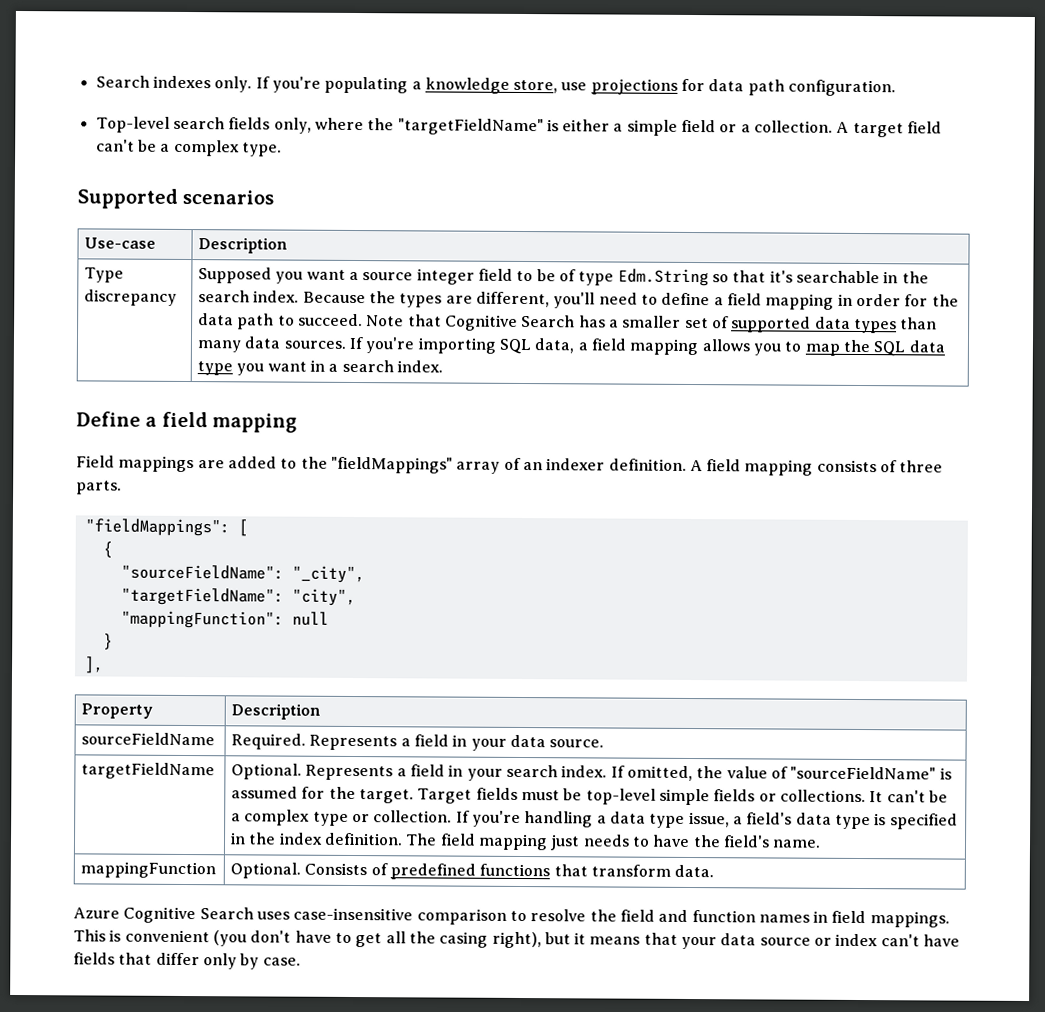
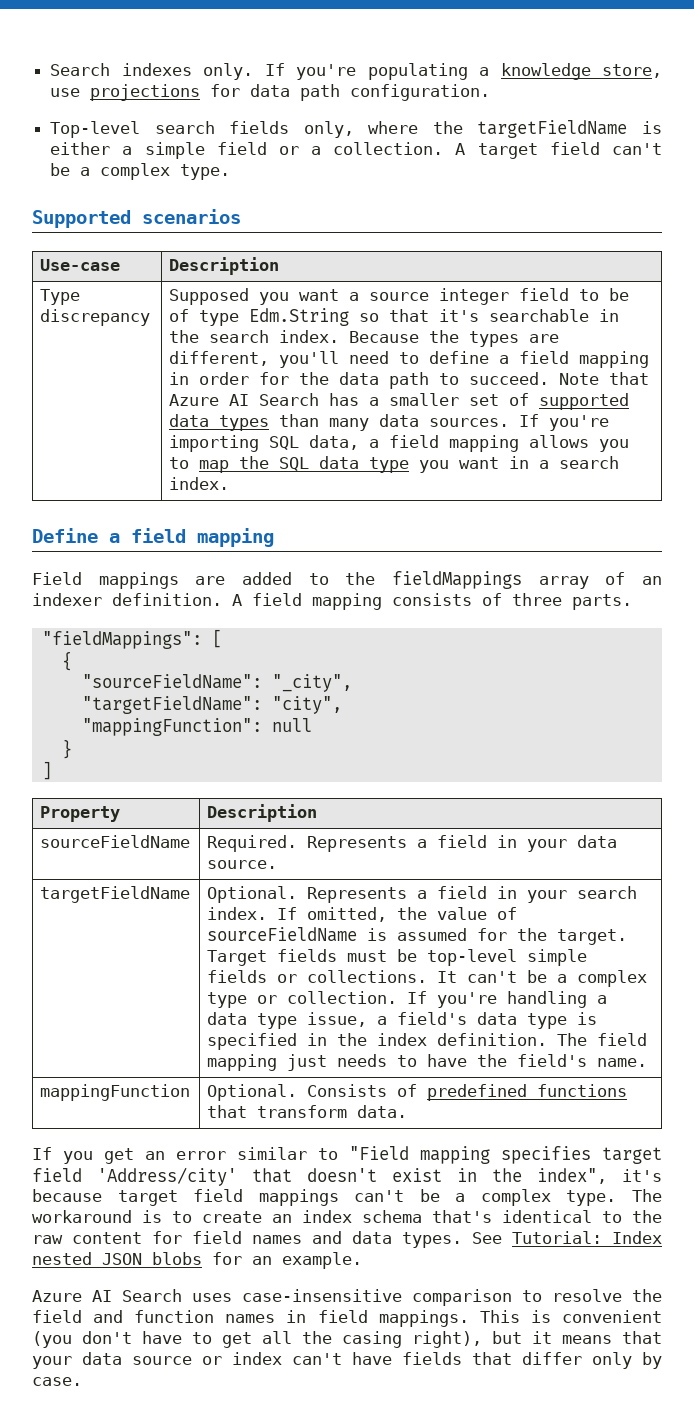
[397,118,544,136] "targetFieldName" -> [477,120,628,138] targetFieldName
[445,314,519,331] Cognitive -> [169,394,250,406] Azure AI
[330,456,453,474] "fieldMappings" -> [392,571,522,589] fieldMappings
[83,656,104,674] ], -> [41,761,52,780] ]
[790,766,937,780] "sourceFieldName" -> [207,927,358,942] sourceFieldName
[73,906,197,924] // Azure Cognitive -> [32,1146,662,1164] [32,1167,662,1186] [32,1189,662,1206] [32,1210,662,1223] [32,1231,662,1248] [32,1252,362,1269] [32,1290,112,1302] // If you get an error similar to "Field mapping specifies target field 'Address/city' that doesn't exist in the index", it's because target field mappings can't be a complex type. The workaround is to create an index schema that's identical to the raw content for field names and data types. See Tutorial: Index nested JSON blobs for an example. // Azure AI

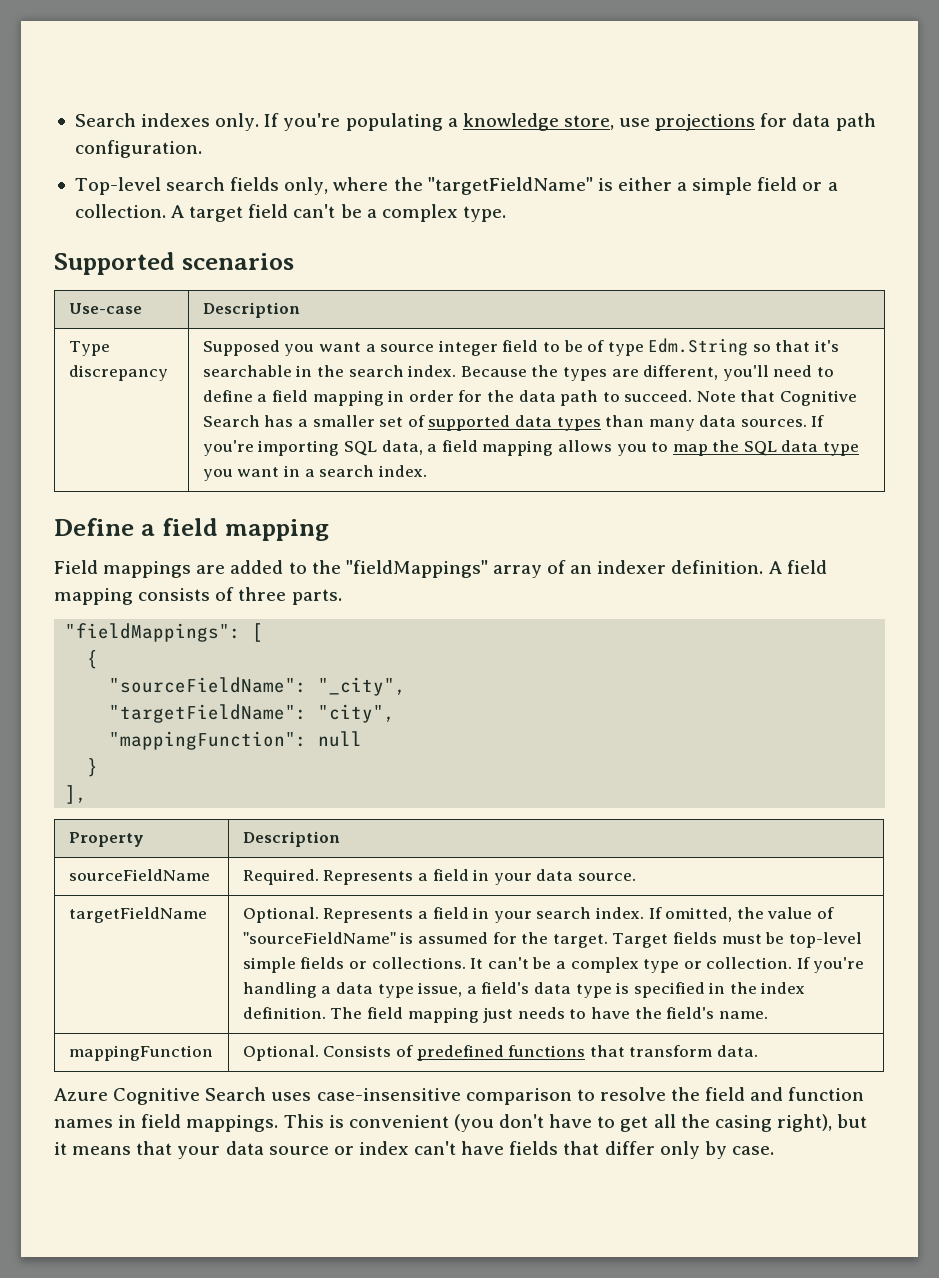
[477,120,628,138] targetFieldName -> [427,177,593,195] "targetFieldName"
[169,394,250,406] Azure AI -> [780,390,858,406] Cognitive
[392,571,522,589] fieldMappings -> [345,560,488,578] "fieldMappings"
[41,761,52,780] ] -> [65,785,88,804] ],
[207,927,358,942] sourceFieldName -> [242,932,396,944] "sourceFieldName"
[32,1146,662,1164] [32,1167,662,1186] [32,1189,662,1206] [32,1210,662,1223] [32,1231,662,1248] [32,1252,362,1269] [32,1290,112,1302] // If you get an error similar to "Field mapping specifies target field 'Address/city' that doesn't exist in the index", it's because target field mappings can't be a complex type. The workaround is to create an index schema that's identical to the raw content for field names and data types. See Tutorial: Index nested JSON blobs for an example. // Azure AI -> [54,1088,201,1105] // Azure Cognitive

